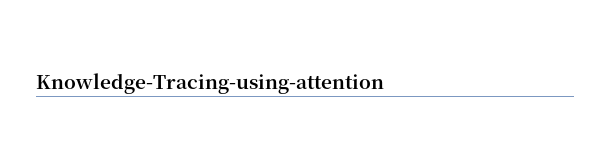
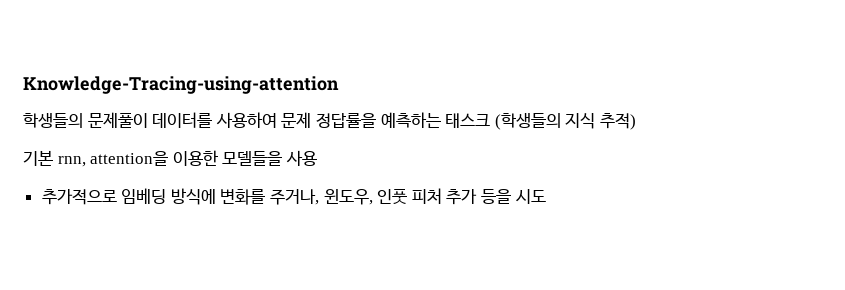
(384, 83) none -> [23,112,636,130] [23,150,317,167] [41,188,546,205] // 학생들의 문제풀이 데이터를 사용하여 문제 정답률을 예측하는 태스크 (학생들의 지식 추적) // 기본 rnn, attention을 이용한 모델들을 사용 // 추가적으로 임베딩 방식에 변화를 주거나, 윈도우, 인풋 피처 추가 등을 시도

